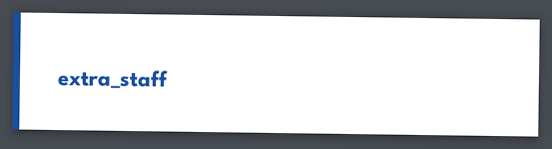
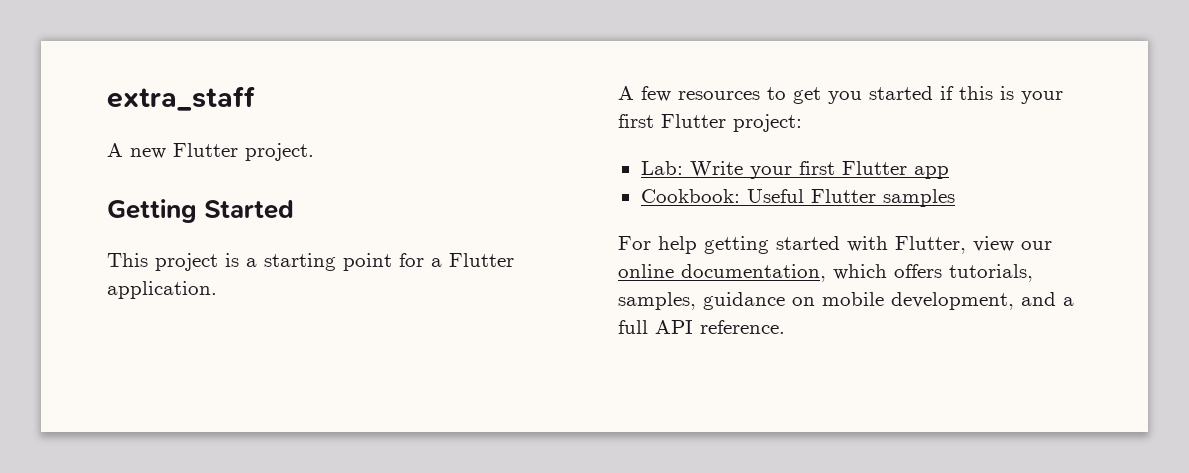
(169, 79) none -> [107,143,314,161] [107,199,295,223] [107,253,514,271] [107,281,217,299] [618,86,1063,104] [618,114,802,132] [640,161,949,179] [640,189,955,207] [618,236,1052,254] [618,264,1033,282] [618,292,1074,310] [618,320,785,334] // A new Flutter project. // Getting Started // This project is a starting point for a Flutter application. // A few resources to get you started if this is your first Flutter project: // Lab: Write your first Flutter app // Cookbook: Useful Flutter samples // For help getting started with Flutter, view our online documentation, which offers tutorials, samples, guidance on mobile development, and a full API reference.

